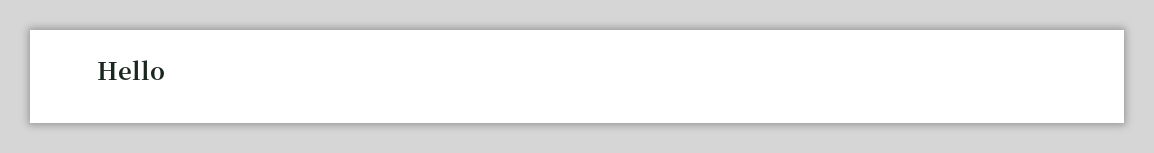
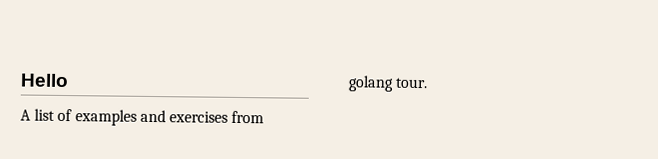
(165, 70) none -> [20,108,265,126] [348,75,429,92] // A list of examples and exercises from golang tour.

